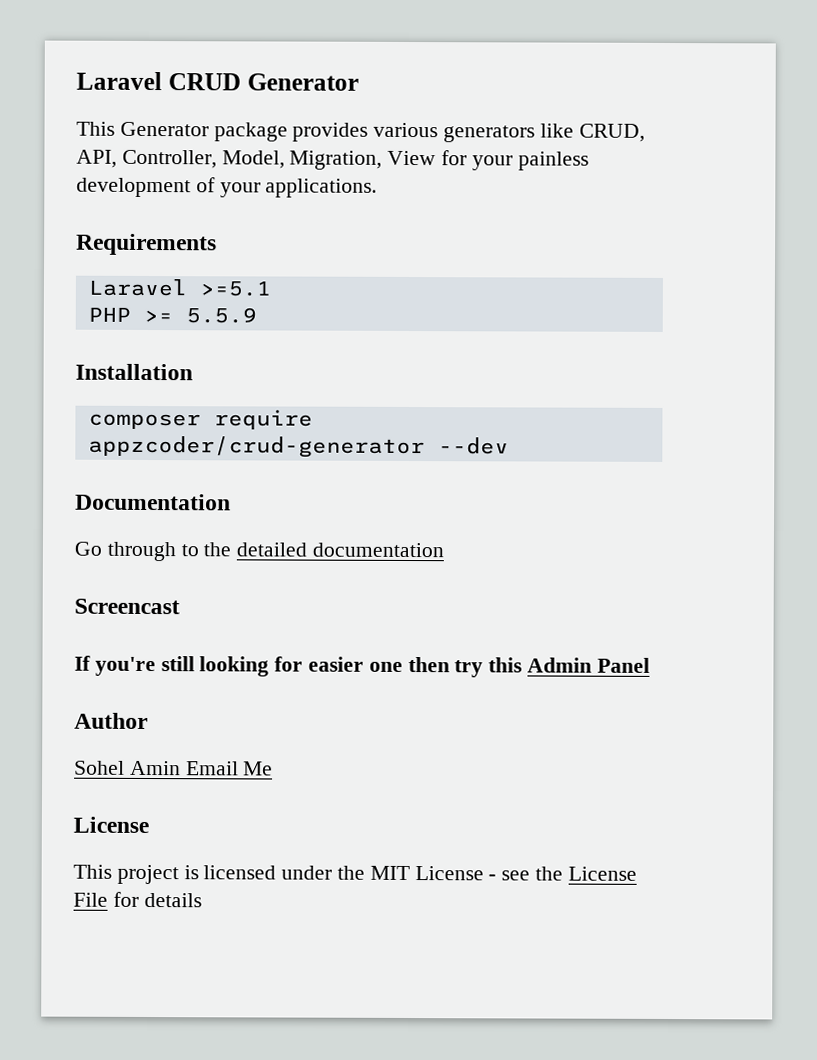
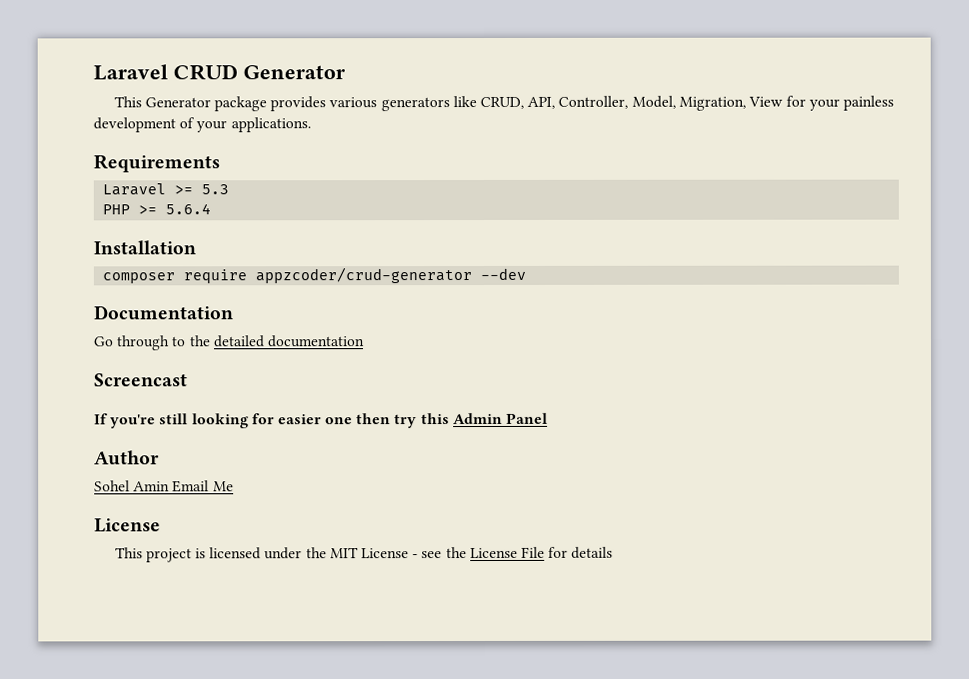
[199,281,271,297] >=5.1 -> [174,184,230,195] >= 5.3
[185,307,257,324] 5.5.9 -> [165,203,212,215] 5.6.4

